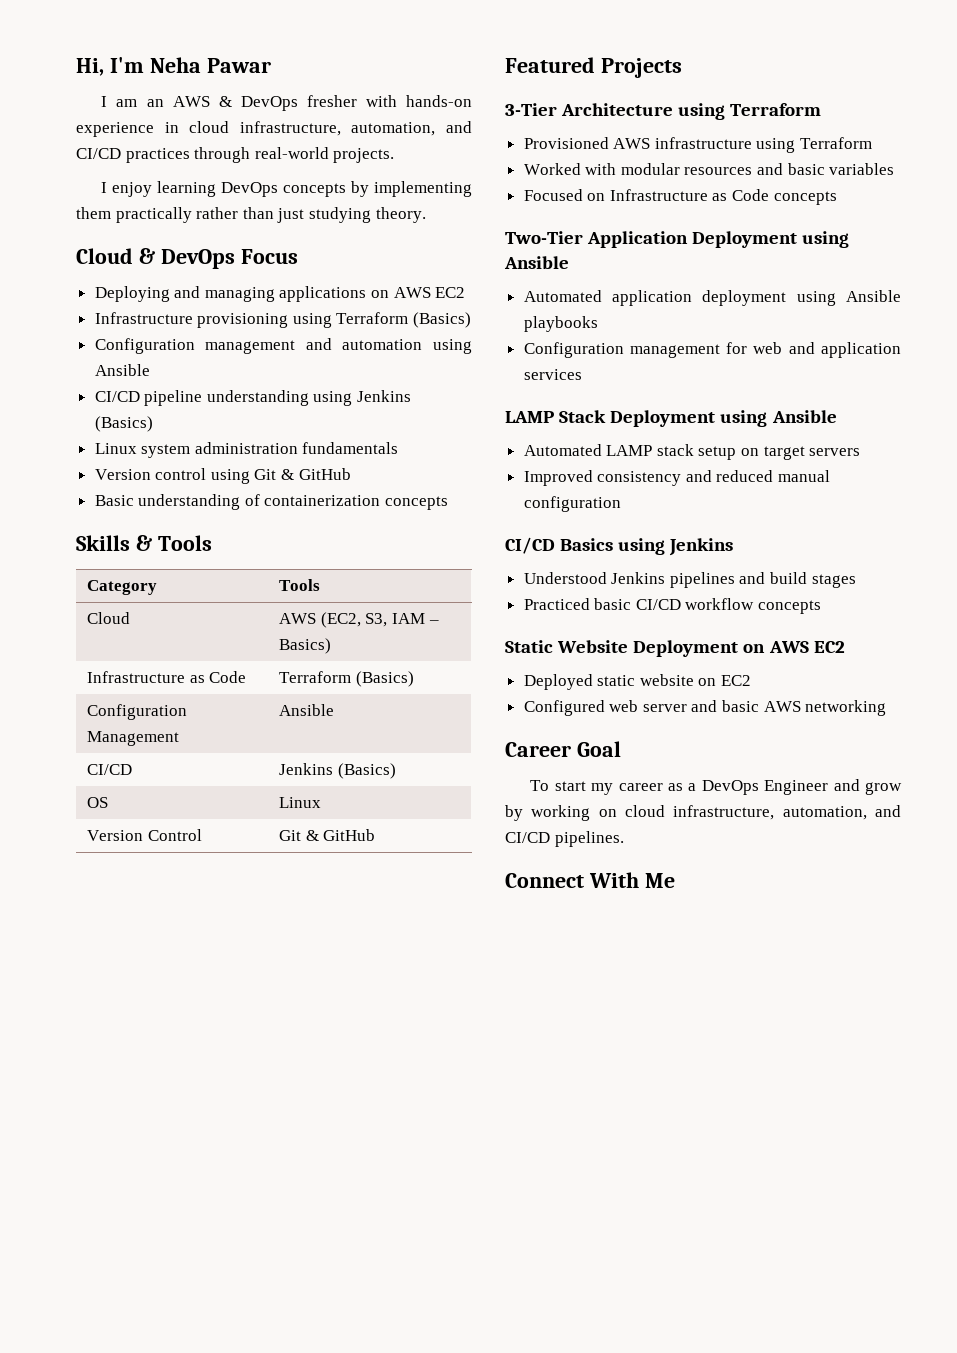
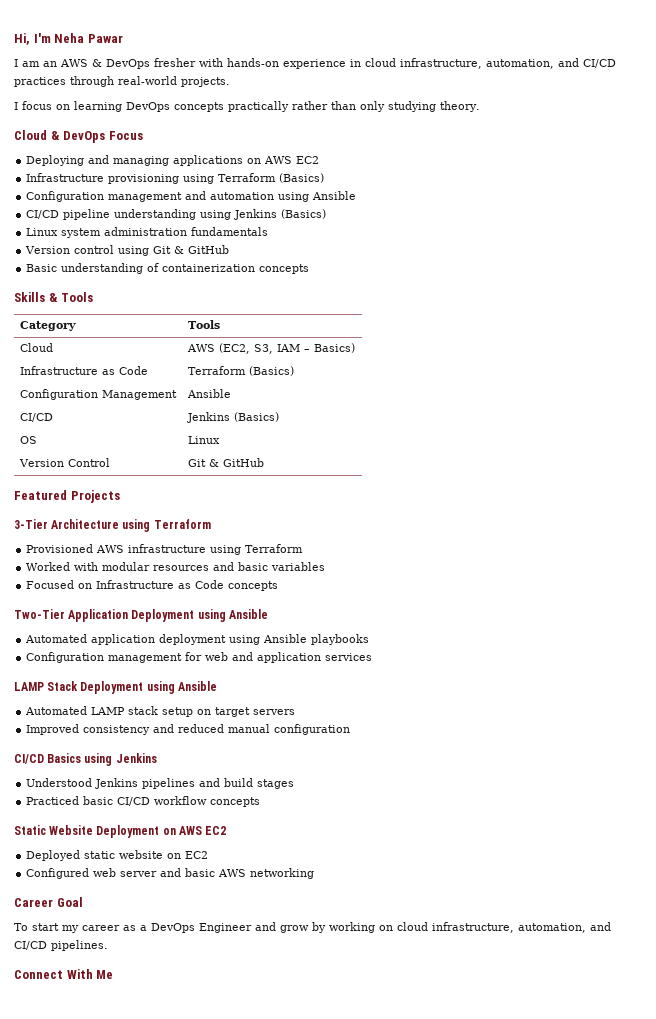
[112,182,153,197] enjoy -> [22,101,70,110] focus on
[351,181,472,197] [76,207,111,219] by implementing them -> (224, 107) none
[277,208,305,223] just -> [360,101,385,112] only

